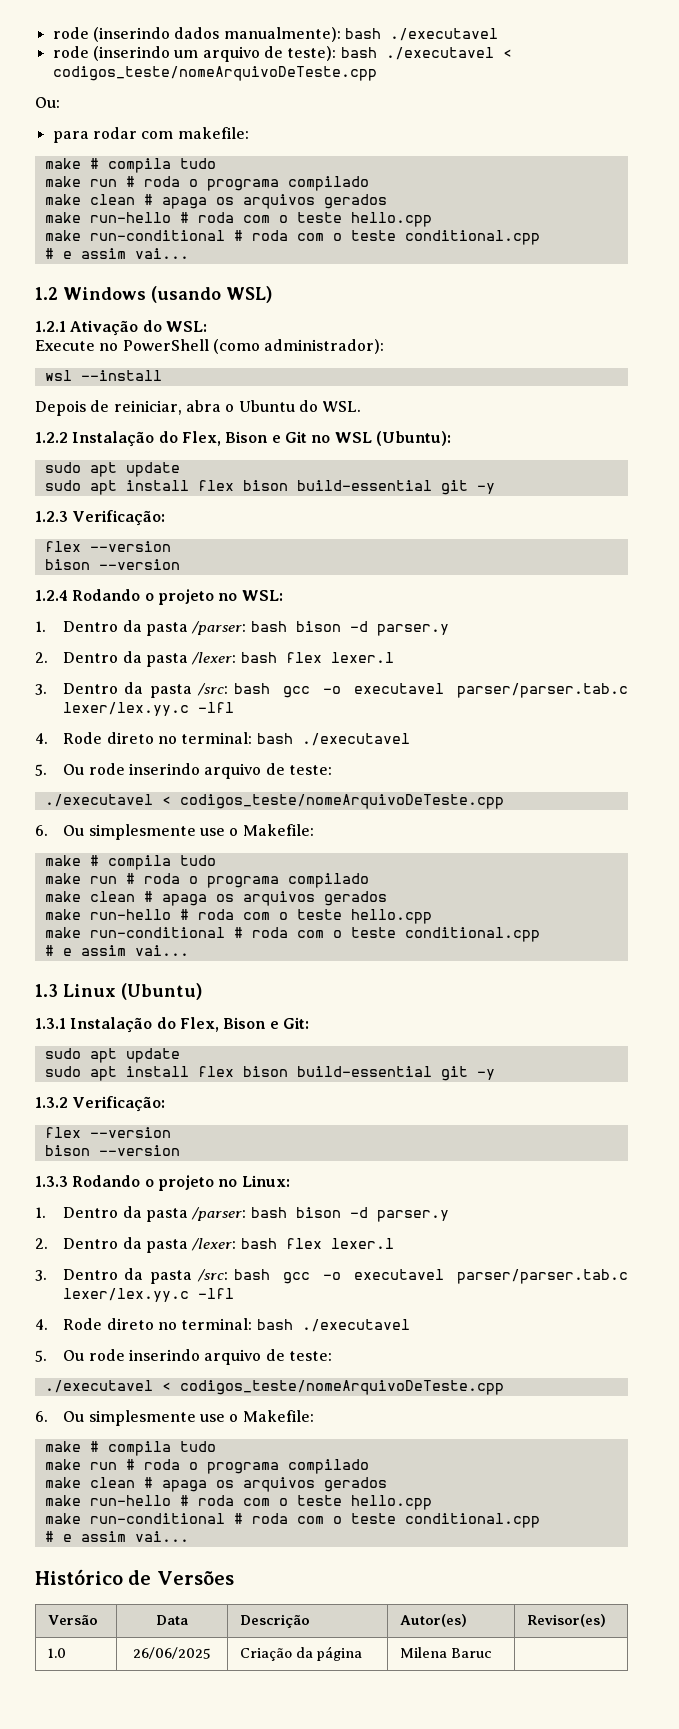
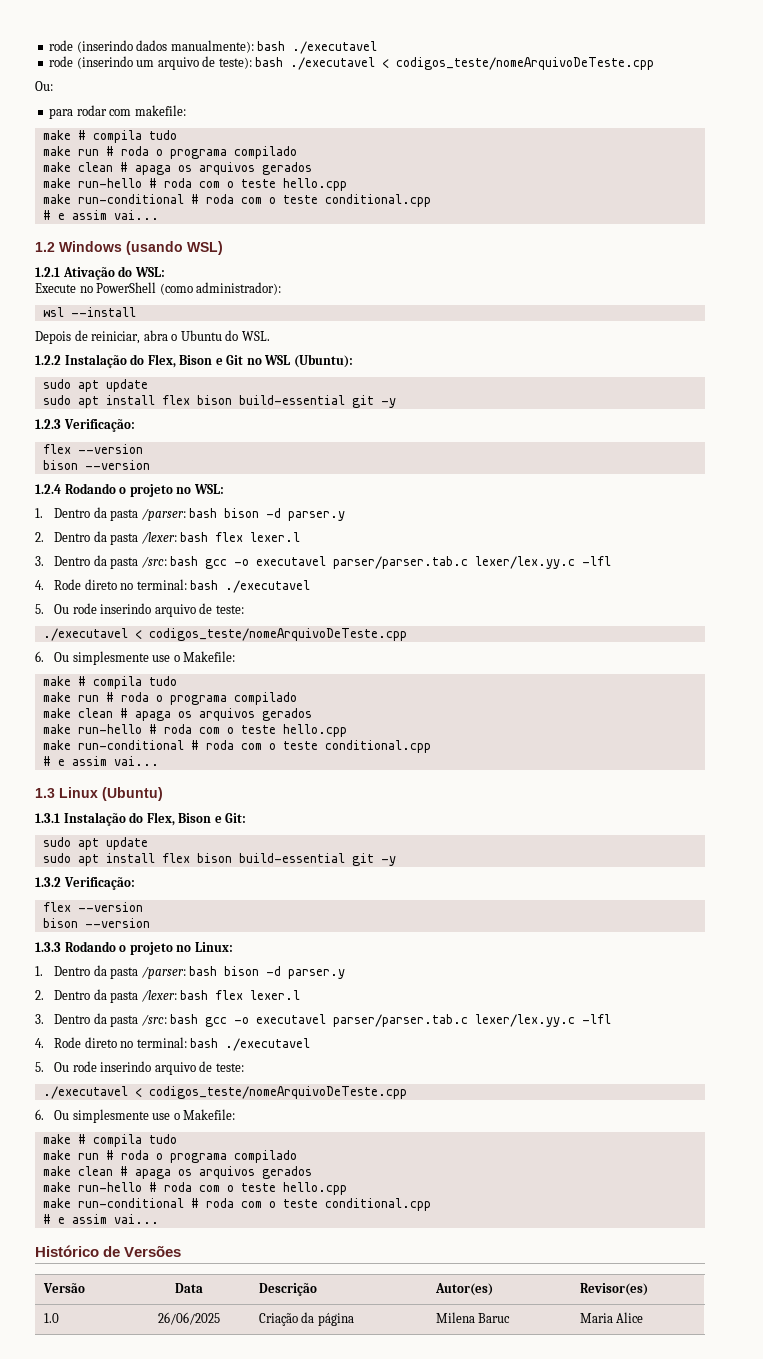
(492, 1653) none -> [579,1312,644,1323] Maria Alice

